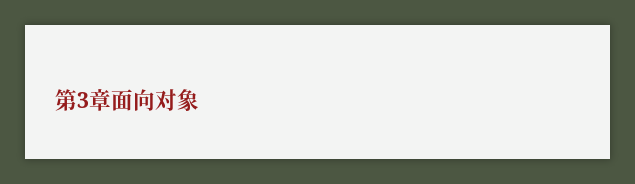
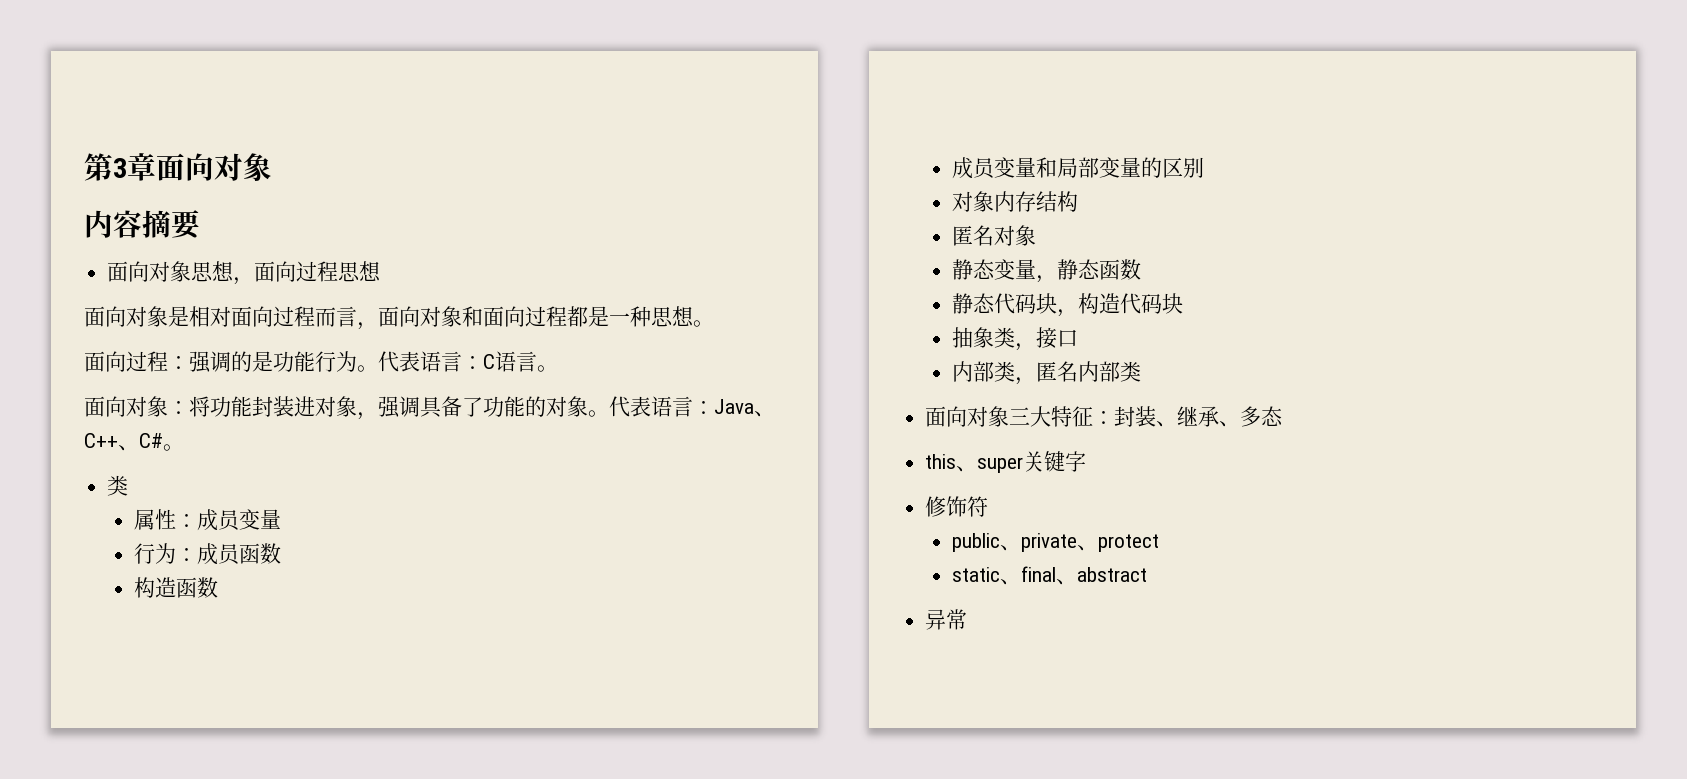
(199, 100) none -> [84,210,201,239] [107,261,382,285] [84,306,714,330] [84,351,558,373] [84,396,775,420] [84,433,184,451] [107,475,129,496] [134,509,282,531] [134,543,282,565] [134,577,219,598] [952,157,1205,179] [952,191,1079,212] [952,225,1037,246] [952,259,1142,283] [952,293,1184,317] [952,327,1079,351] [952,361,1142,385] [925,406,1284,427] [925,451,1087,473] [925,496,989,517] [952,533,1160,552] [952,566,1148,585] [925,609,968,630] // 内容摘要 // 面向对象思想，面向过程思想 // 面向对象是相对面向过程而言，面向对象和面向过程都是一种思想。 // 面向过程：强调的是功能行为。代表语言：C语言。 // 面向对象：将功能封装进对象，强调具备了功能的对象。代表语言：Java、C++、C#。 // 类 // 属性：成员变量 // 行为：成员函数 // 构造函数 // 成员变量和局部变量的区别 // 对象内存结构 // 匿名对象 // 静态变量，静态函数 // 静态代码块，构造代码块 // 抽象类，接口 // 内部类，匿名内部类 // 面向对象三大特征：封装、继承、多态 // this、super关键字 // 修饰符 // public、private、protect // static、final、abstract // 异常

